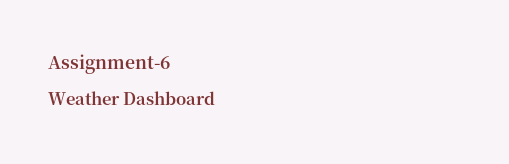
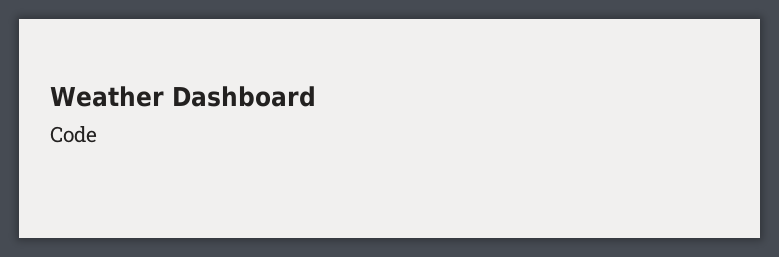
[48,54,170,74] Assignment-6 // -> (50, 96) none
(216, 98) none -> [50,126,97,143] // Code

